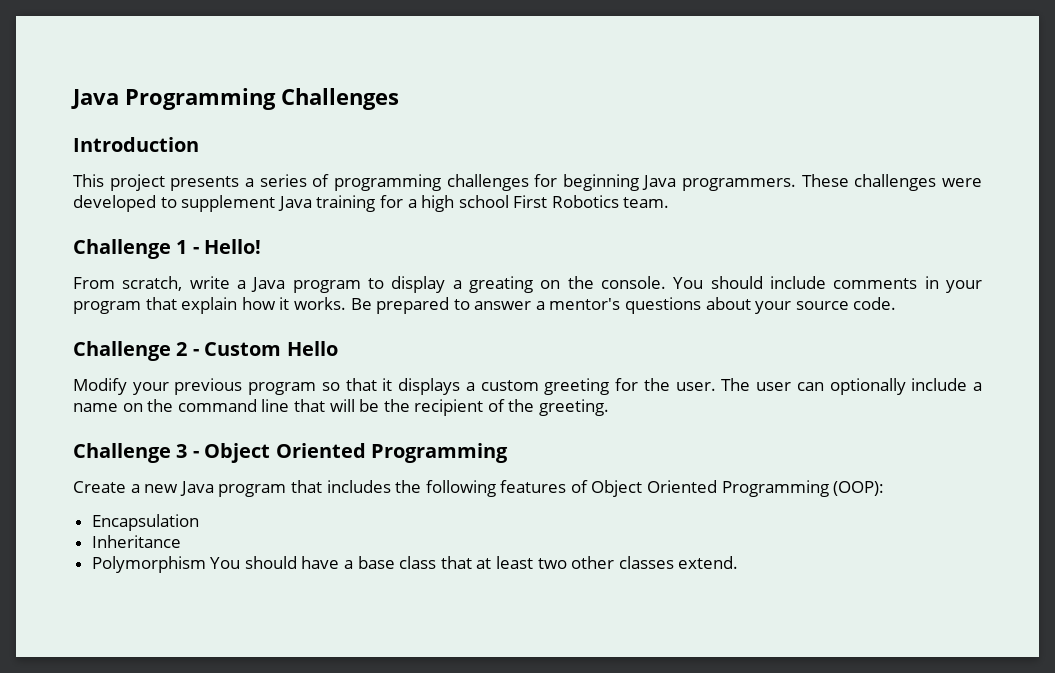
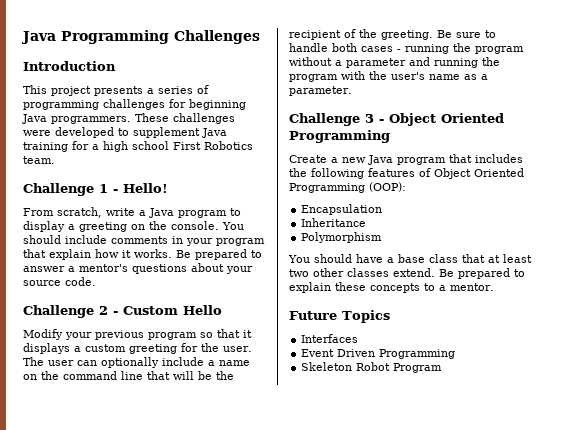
[469,276,534,293] greating -> [79,222,127,232] greeting
(610, 407) none -> [437,30,496,38] [289,43,524,54] [289,57,500,68] [289,71,488,82] [289,86,352,96] Be sure to handle both cases - running the program without a parameter and running the program with the user's name as a parameter.
(206, 564) none -> (383, 237) //
(739, 562) none -> [439,268,525,279] [289,282,494,293] [289,310,390,323] [301,334,359,343] [301,349,456,359] [301,362,443,373] Be prepared to explain these concepts to a mentor. // Future Topics // Interfaces // Event Driven Programming // Skeleton Robot Program

